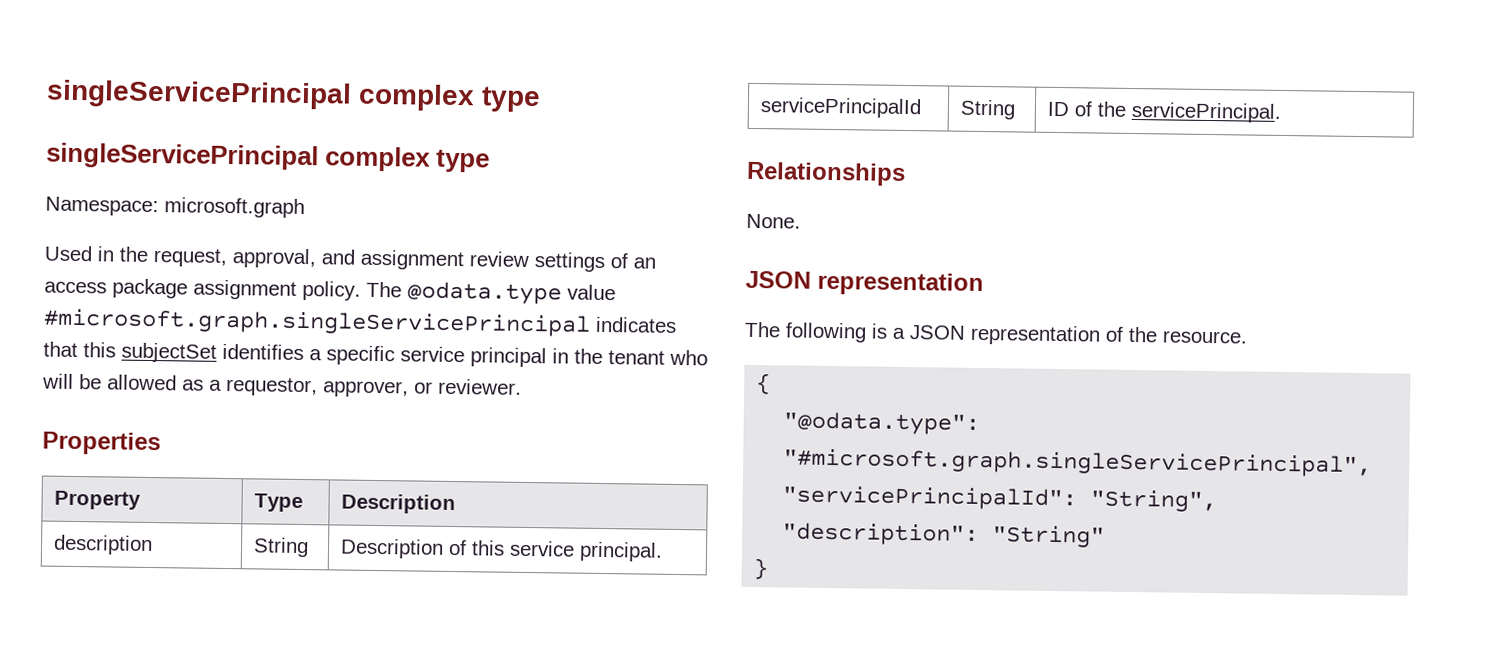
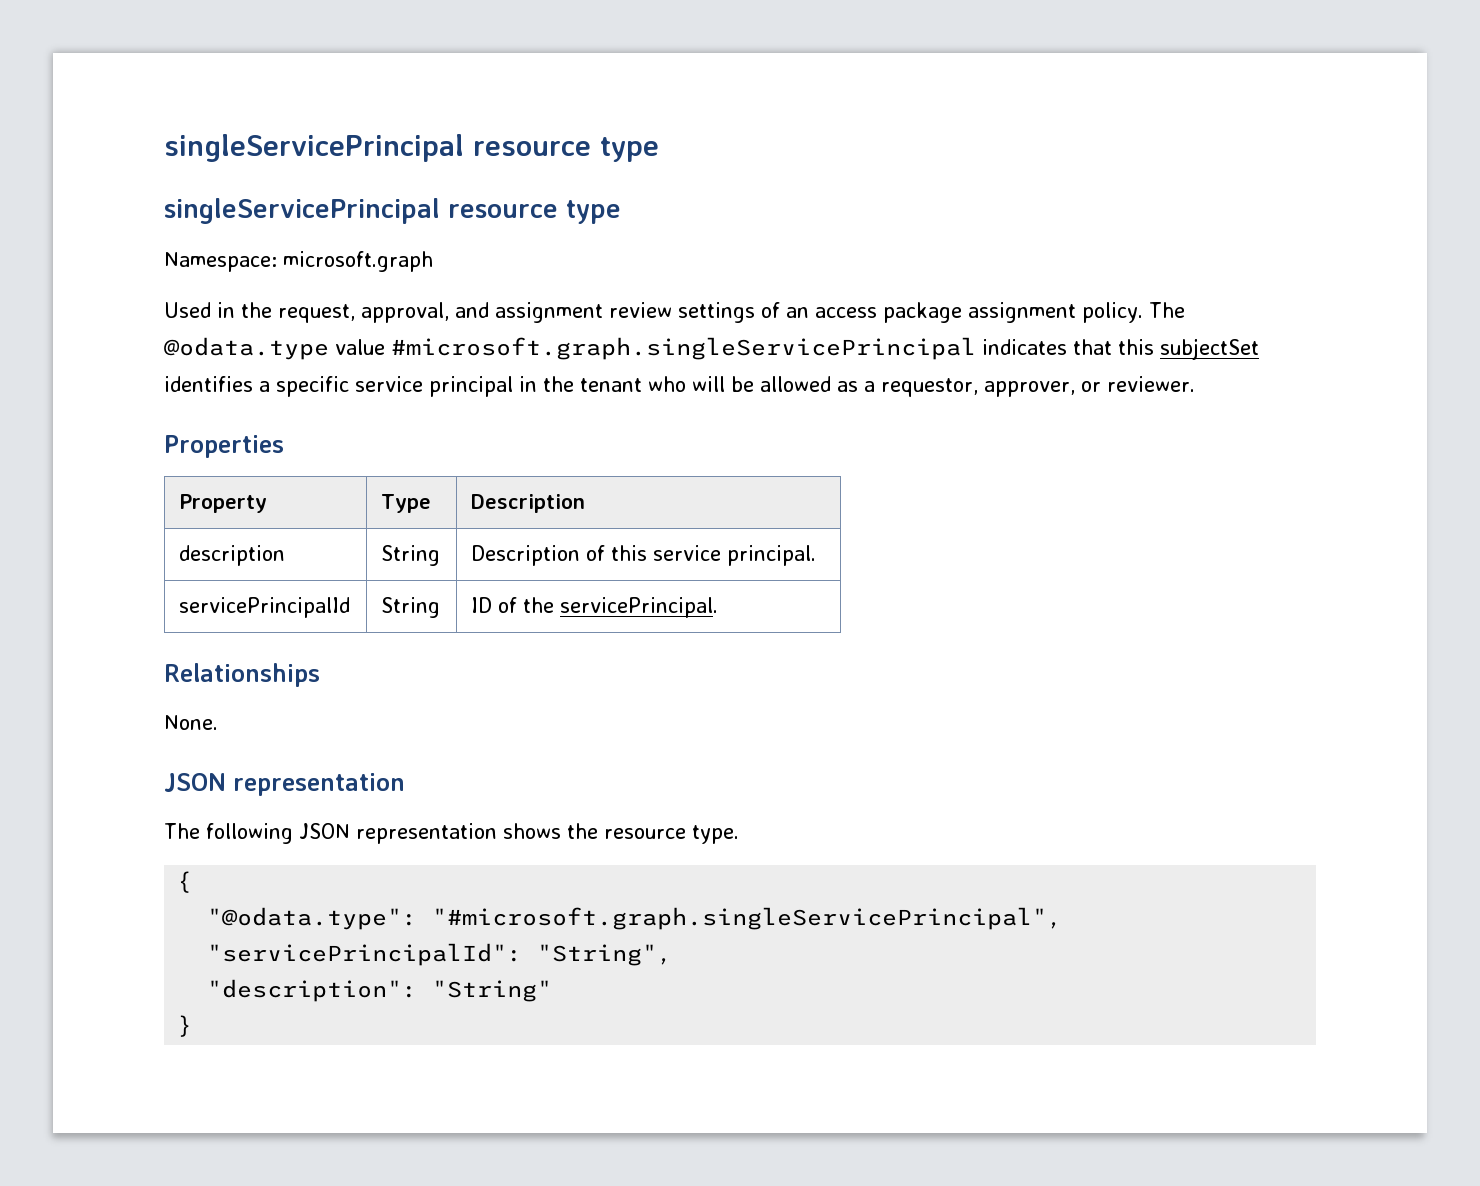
[46,79,475,112] singleServicePrincipal complex -> [164,134,591,162] singleServicePrincipal resource
[325,146,432,172] complex -> [448,204,558,218] resource
[871,323,1247,346] is a JSON representation of the resource. -> [299,823,739,844] JSON representation shows the resource type.

